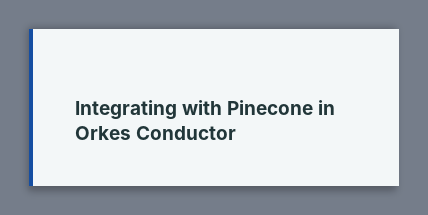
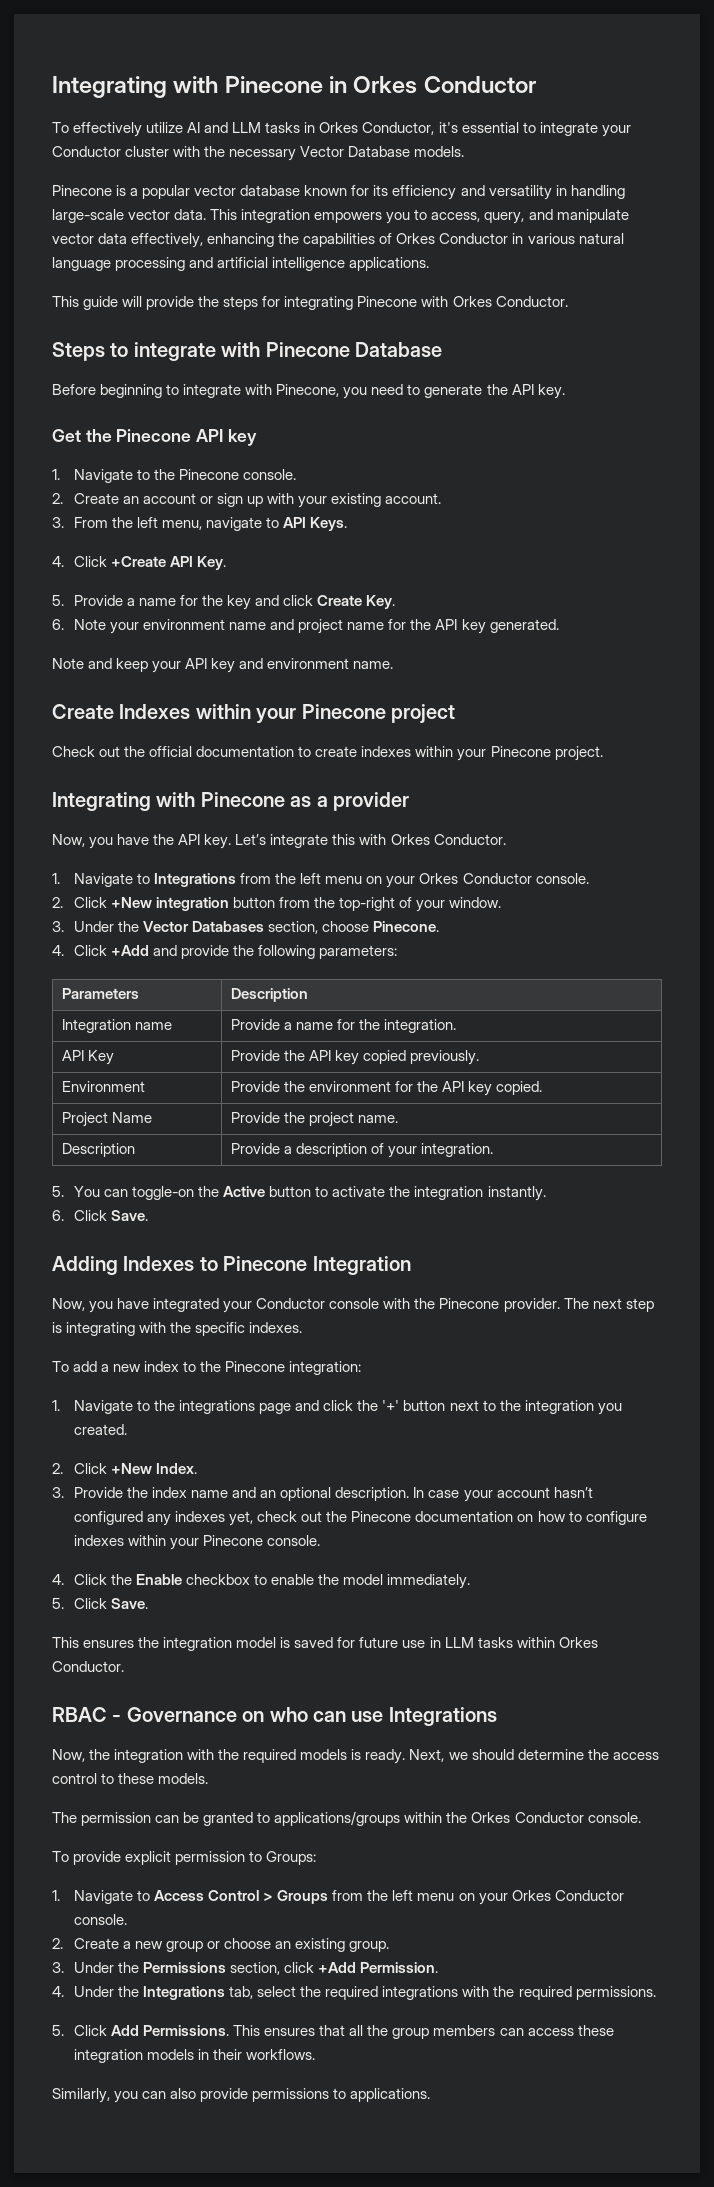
(237, 133) none -> [52,122,631,137] [52,146,465,161] [52,185,625,200] [52,209,629,224] [52,233,624,248] [52,257,430,271] [52,296,568,310] [52,342,442,361] [52,384,565,399] [52,429,257,446] [52,469,297,483] [52,493,442,508] [52,517,348,531] [52,556,227,570] [52,595,396,610] [52,619,559,634] [52,658,394,673] [52,704,455,724] [52,746,603,761] [52,792,409,811] [52,834,506,849] [52,873,589,888] [52,897,502,912] [52,921,440,934] [52,945,398,959] [61,988,139,999] [230,988,308,1002] [61,1019,172,1033] [230,1019,456,1033] [61,1050,114,1065] [230,1050,479,1065] [61,1081,145,1092] [230,1081,542,1096] [61,1112,152,1127] [230,1112,398,1127] [61,1143,135,1157] [230,1143,493,1158] [52,1186,546,1201] [52,1210,149,1221] [52,1256,411,1275] [52,1298,654,1313] [52,1322,303,1336] [52,1361,362,1375] [52,1400,622,1415] [74,1424,128,1435] [52,1463,198,1474] [52,1487,593,1502] [74,1511,647,1526] [74,1535,321,1550] [52,1574,471,1589] [52,1598,149,1609] [52,1637,598,1651] [52,1661,124,1672] [52,1707,497,1726] [52,1749,659,1764] [52,1773,209,1784] [52,1811,641,1826] [52,1851,317,1865] [52,1890,624,1905] [74,1914,128,1925] [52,1938,390,1952] [52,1962,439,1975] [52,1986,656,2000] [52,2025,614,2039] [74,2049,316,2063] [52,2088,431,2103] // To effectively utilize AI and LLM tasks in Orkes Conductor, it's essential to integrate your Conductor cluster with the necessary Vector Database models. // Pinecone is a popular vector database known for its efficiency and versatility in handling large-scale vector data. This integration empowers you to access, query, and manipulate vector data effectively, enhancing the capabilities of Orkes Conductor in various natural language processing and artificial intelligence applications. // This guide will provide the steps for integrating Pinecone with Orkes Conductor. // Steps to integrate with Pinecone Database // Before beginning to integrate with Pinecone, you need to generate the API key. // Get the Pinecone API key // 1. Navigate to the Pinecone console. // 2. Create an account or sign up with your existing account. // 3. From the left menu, navigate to API Keys. // 4. Click +Create API Key. // 5. Provide a name for the key and click Create Key. // 6. Note your environment name and project name for the API key generated. // Note and keep your API key and environment name. // Create Indexes within your Pinecone project // Check out the official documentation to create indexes within your Pinecone project. // Integrating with Pinecone as a provider // Now, you have the API key. Let’s integrate this with Orkes Conductor. // 1. Navigate to Integrations from the left menu on your Orkes Conductor console. // 2. Click +New integration button from the top-right of your window. // 3. Under the Vector Databases section, choose Pinecone. // 4. Click +Add and provide the following parameters: // Parameters | Description // Integration name | Provide a name for the integration. // API Key | Provide the API key copied previously. // Environment | Provide the environment for the API key copied. // Project Name | Provide the project name. // Description | Provide a description of your integration. // 5. You can toggle-on the Active button to activate the integration instantly. // 6. Click Save. // Adding Indexes to Pinecone Integration // Now, you have integrated your Conductor console with the Pinecone provider. The next step is integrating with the specific indexes. // To add a new index to the Pinecone integration: // 1. Navigate to the integrations page and click the '+' button next to the integration you created. // 2. Click +New Index. // 3. Provide the index name and an optional description. In case your account hasn’t configured any indexes yet, check out the Pinecone documentation on how to configure indexes within your Pinecone console. // 4. Click the Enable checkbox to enable the model immediately. // 5. Click Save. // This ensures the integration model is saved for future use in LLM tasks within Orkes Conductor. // RBAC - Governance on who can use Integrations // Now, the integration with the required models is ready. Next, we should determine the access control to these models. // The permission can be granted to applications/groups within the Orkes Conductor console. // To provide explicit permission to Groups: // 1. Navigate to Access Control > Groups from the left menu on your Orkes Conductor console. // 2. Create a new group or choose an existing group. // 3. Under the Permissions section, click +Add Permission. // 4. Under the Integrations tab, select the required integrations with the required permissions. // 5. Click Add Permissions. This ensures that all the group members can access these integration models in their workflows. // Similarly, you can also provide permissions to applications.

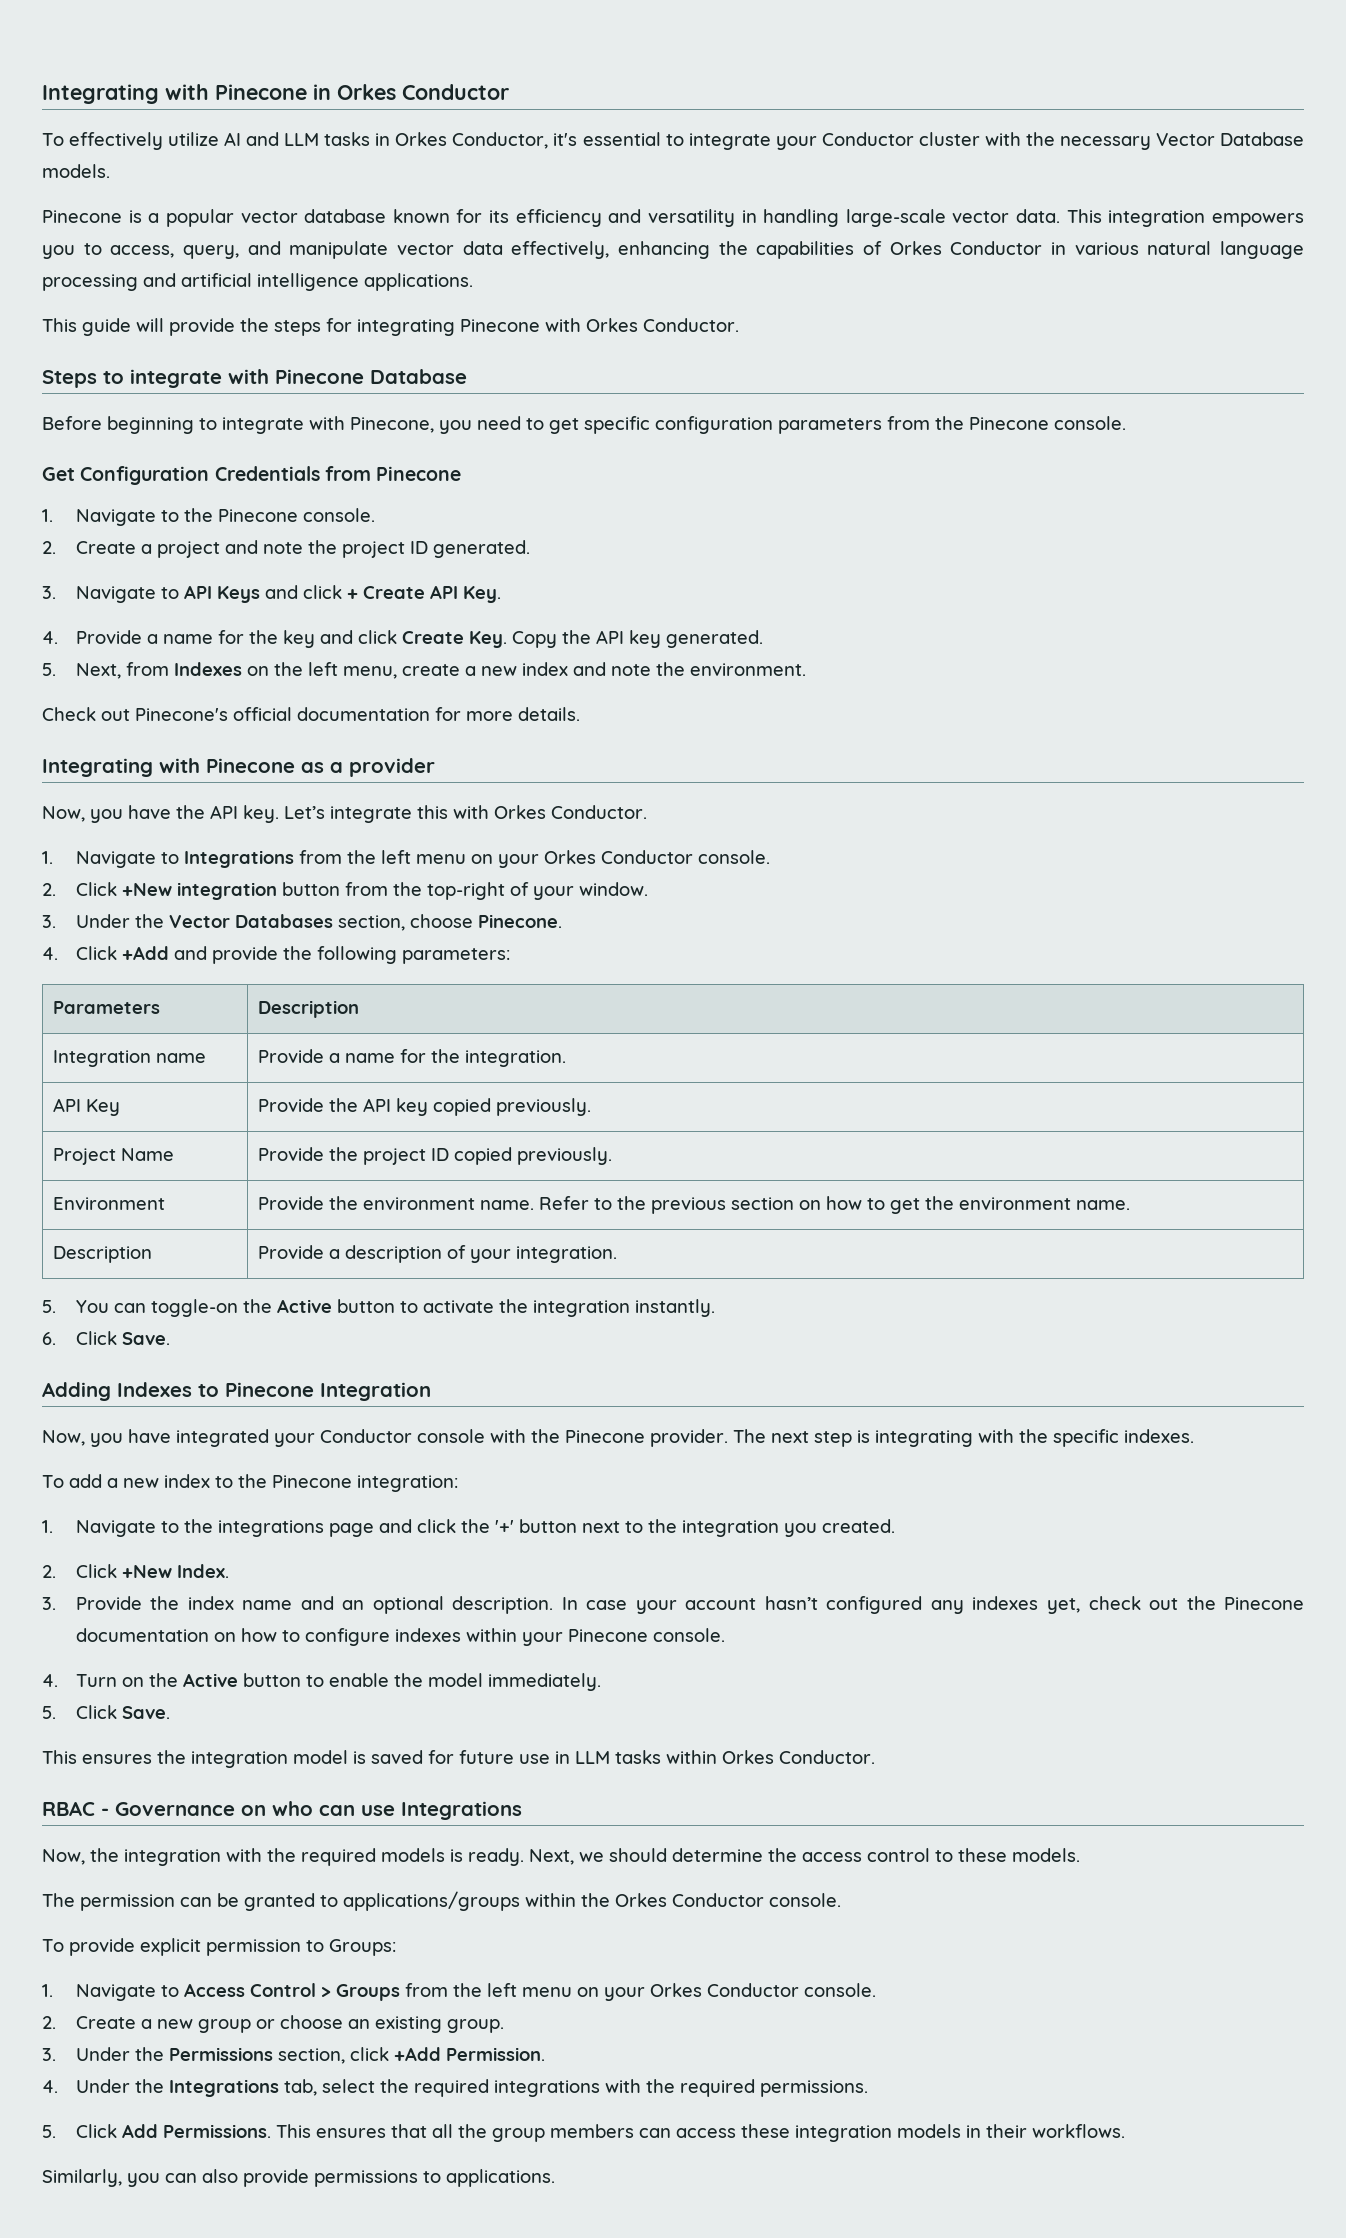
[424,384,565,399] [52,429,257,446] generate the API key. // Get the Pinecone API key -> [549,416,1126,434] [42,466,462,485] get specific configuration parameters from the Pinecone console. // Get Configuration Credentials from Pinecone
[123,493,442,508] [52,517,348,531] [52,556,167,567] an account or sign up with your existing account. // 3. From the left menu, navigate to API Keys. // 4. Click +Create -> [140,540,530,558] [42,585,425,603] a project and note the project ID generated. // 3. Navigate to API Keys and click + Create
[52,595,64,606] 5. -> [42,631,58,644] 4.
[52,619,559,634] [52,658,394,673] [52,704,455,724] // 6. Note your environment name and project name for the API key generated. // Note and keep your API key and environment name. // Create Indexes within your Pinecone project -> [511,630,763,648] [42,662,806,679] Copy the API key generated. // 5. Next, from Indexes on the left menu, create a new index and note the environment.
[124,746,146,757] the -> [135,708,228,721] Pinecone's
[298,746,603,761] to create indexes within your Pinecone project. -> [435,707,580,721] for more details.
[61,1081,145,1092] [230,1081,542,1096] // Environment | Provide the environment for the API key copied. -> (592, 1107) none
(354, 1119) none -> [431,1147,613,1165] [53,1197,166,1210] [258,1196,1072,1214] ID copied previously. // Environment | Provide the environment name. Refer to the previous section on how to get the environment
[74,1574,251,1585] Click the Enable checkbox -> [75,1673,301,1687] Turn on the Active button

